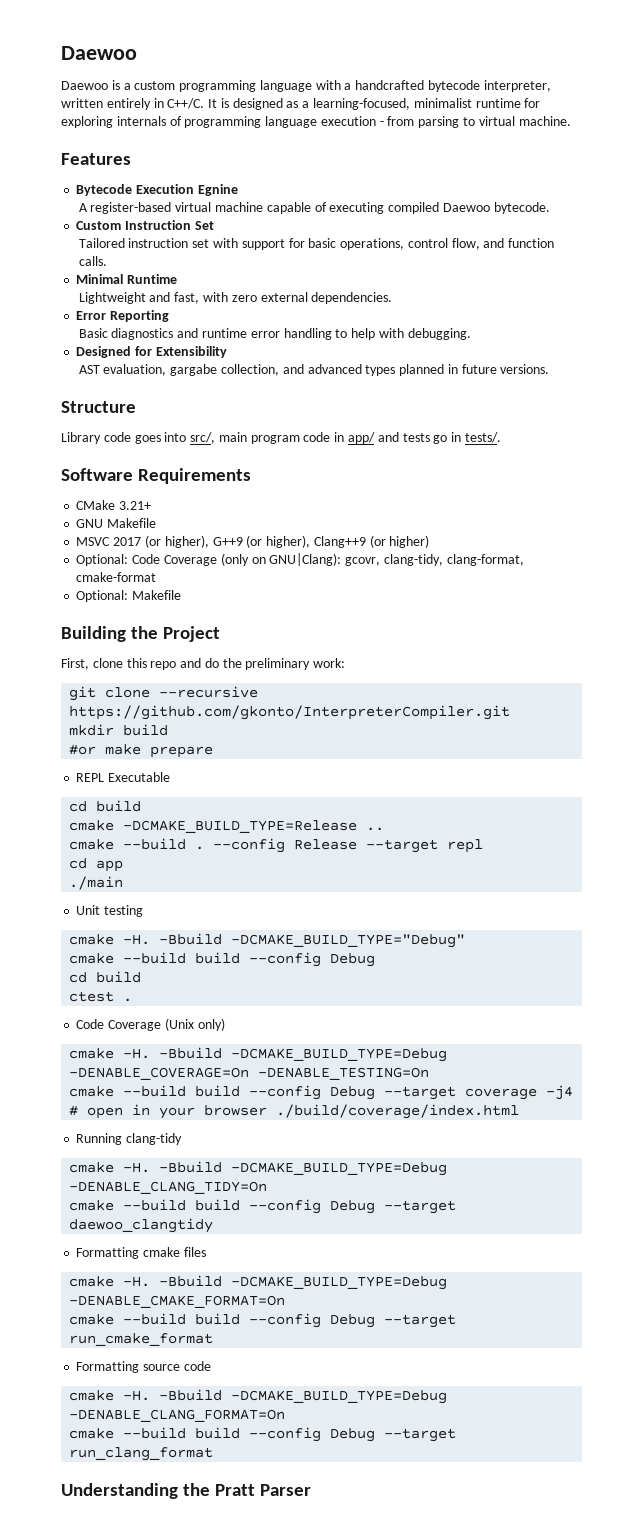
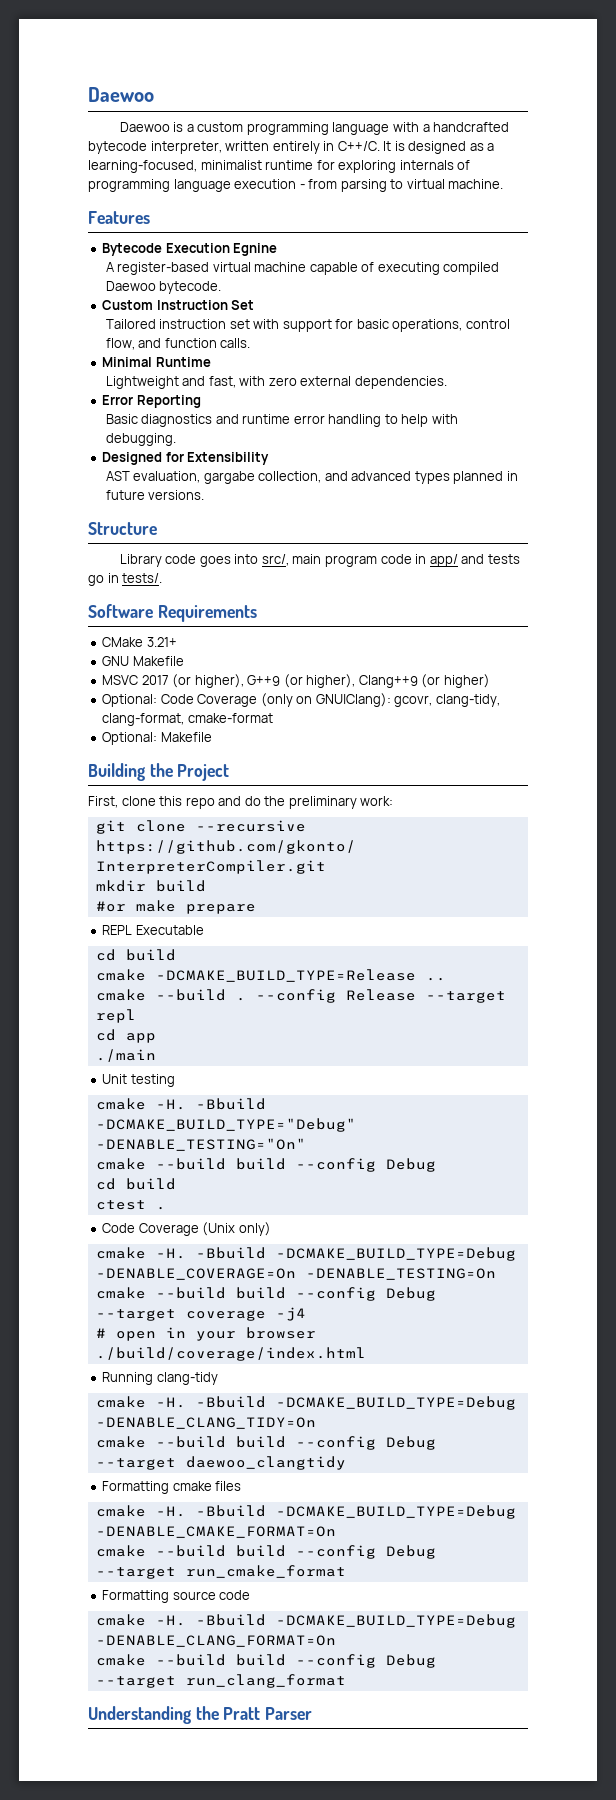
(466, 941) none -> [95,1138,306,1151] -DENABLE_TESTING="On"

